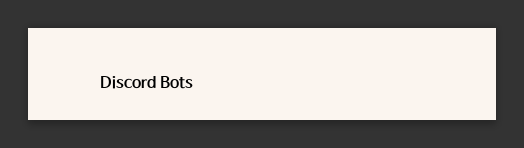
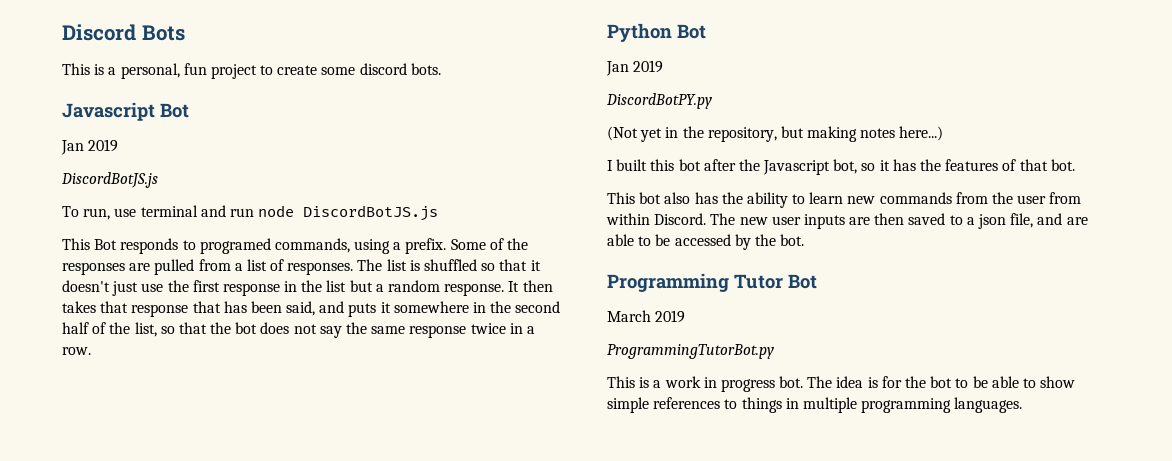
(194, 82) none -> [62,63,441,79] [62,102,189,121] [61,139,119,155] [61,172,158,188] [62,205,439,221] [62,238,529,254] [62,259,541,275] [62,280,553,296] [62,301,561,317] [62,322,535,338] [62,347,91,355] [607,23,706,42] [606,60,664,76] [606,93,712,109] [607,126,944,142] [607,159,1075,175] [607,192,1082,208] [606,213,1088,229] [607,234,805,250] [607,273,817,292] [607,310,686,323] [607,344,774,359] [607,376,1076,392] [607,397,1023,413] // This is a personal, fun project to create some discord bots. // Javascript Bot // Jan 2019 // DiscordBotJS.js // To run, use terminal and run node DiscordBotJS.js // This Bot responds to programed commands, using a prefix. Some of the responses are pulled from a list of responses. The list is shuffled so that it doesn't just use the first response in the list but a random response. It then takes that response that has been said, and puts it somewhere in the second half of the list, so that the bot does not say the same response twice in a row. // Python Bot // Jan 2019 // DiscordBotPY.py // (Not yet in the repository, but making notes here...) // I built this bot after the Javascript bot, so it has the features of that bot. // This bot also has the ability to learn new commands from the user from within Discord. The new user inputs are then saved to a json file, and are able to be accessed by the bot. // Programming Tutor Bot // March 2019 // ProgrammingTutorBot.py // This is a work in progress bot. The idea is for the bot to be able to show simple references to things in multiple programming languages.

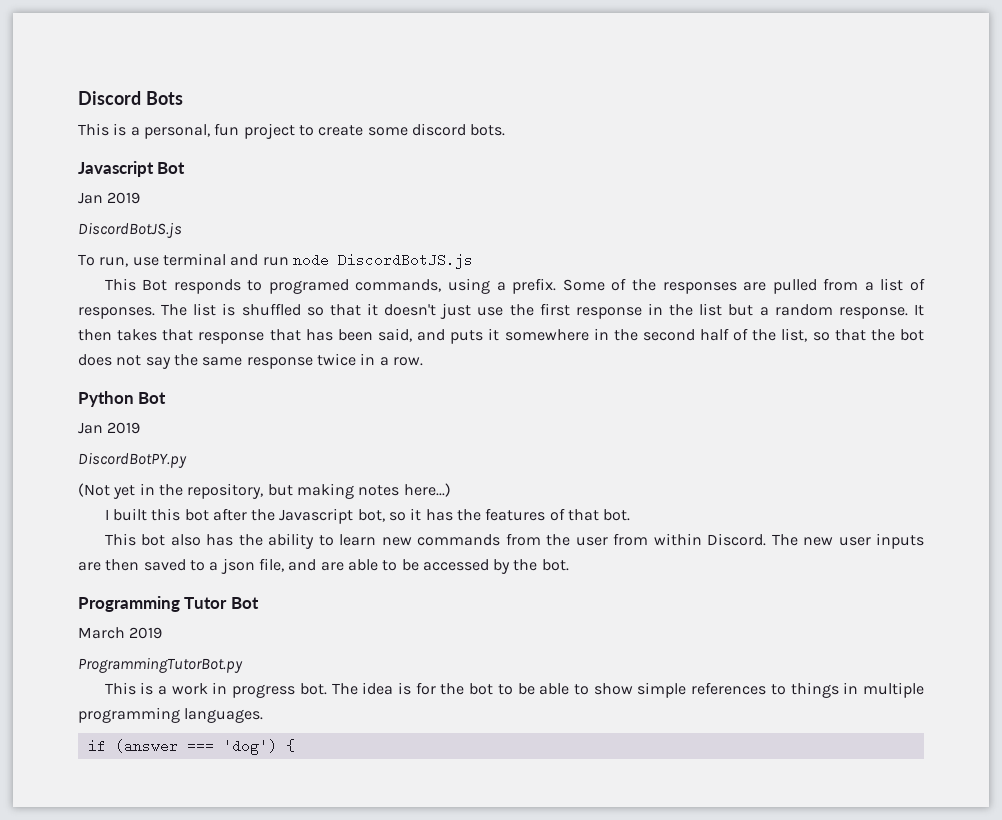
(1023, 405) none -> [87,739,295,755] // if (answer === 'dog') {

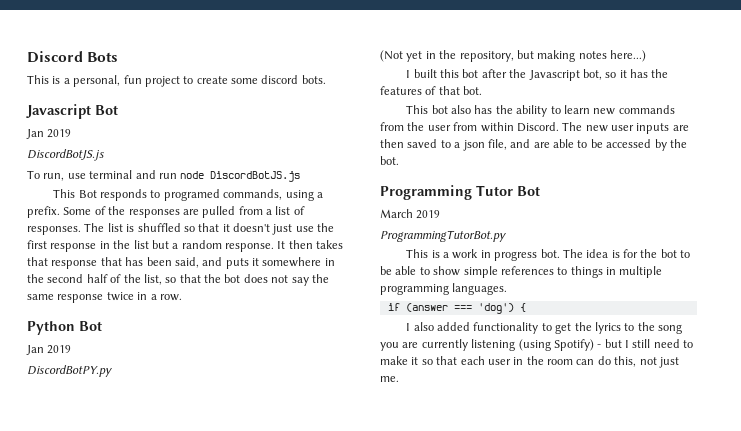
(295, 745) none -> [406,322,683,334] [380,339,694,351] [380,356,679,368] [380,376,399,382] // I also added functionality to get the lyrics to the song you are currently listening (using Spotify) - but I still need to make it so that each user in the room can do this, not just me.

